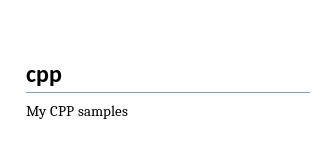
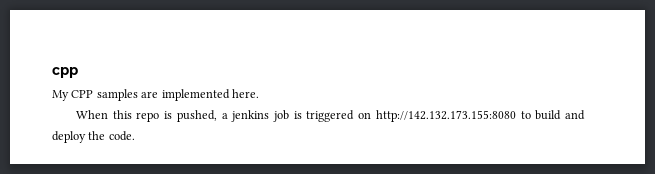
(128, 112) none -> [141,89,259,101] [75,110,585,122] [52,131,135,143] are implemented here. // When this repo is pushed, a jenkins job is triggered on http://142.132.173.155:8080 to build and deploy the code.

